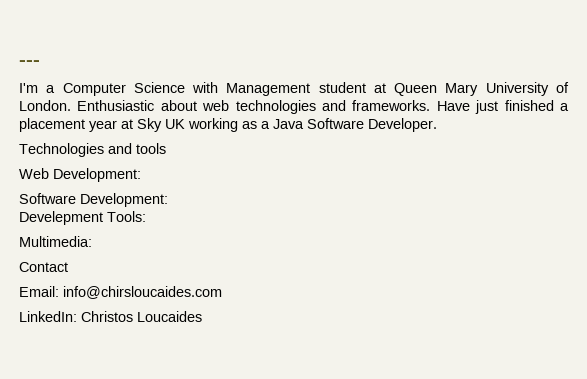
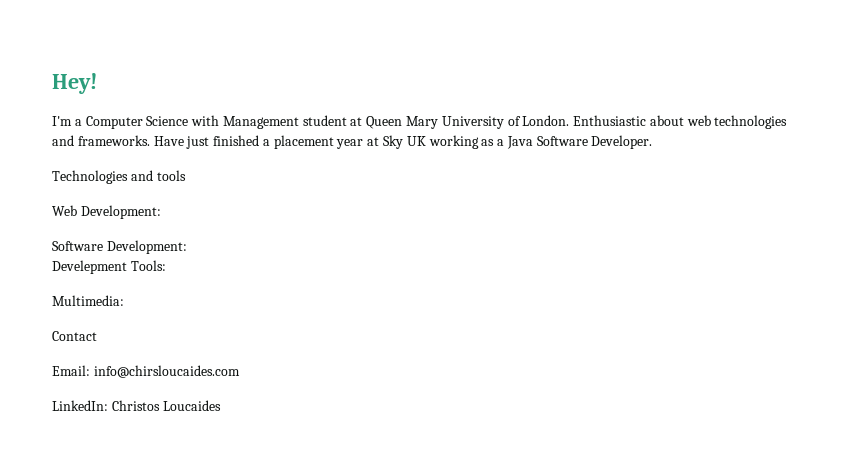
[19,60,40,66] --- -> [52,73,97,94] Hey!

